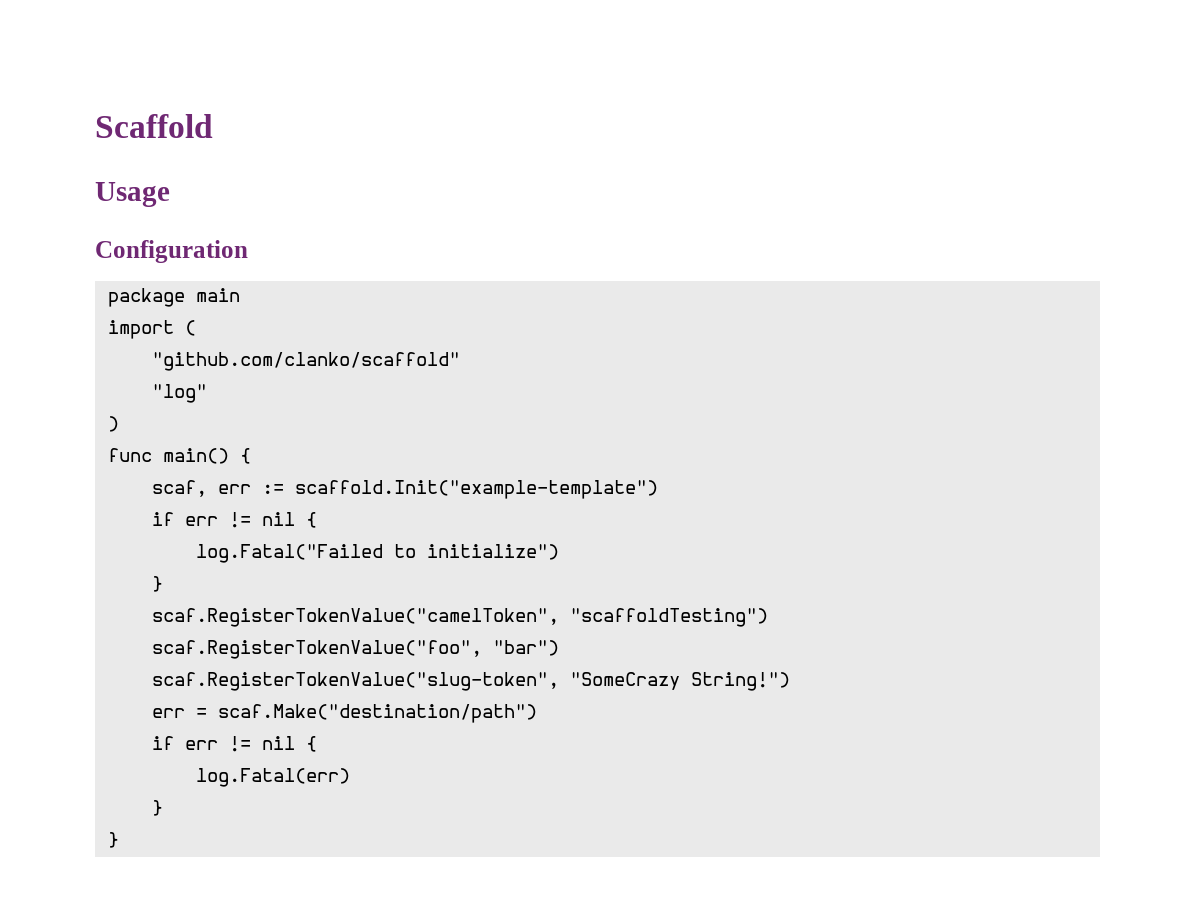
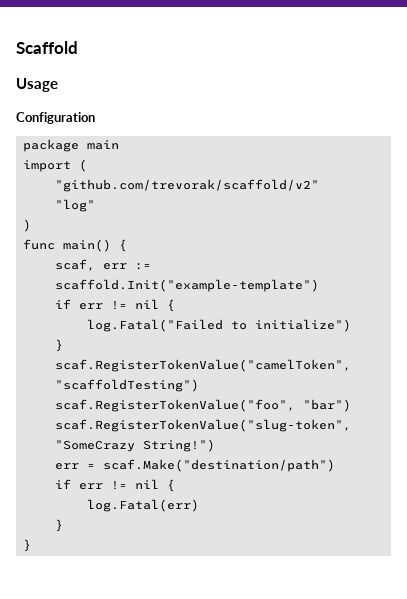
[151,352,460,371] "github.com/clanko/scaffold" -> [54,179,319,192] "github.com/trevorak/scaffold/v2"

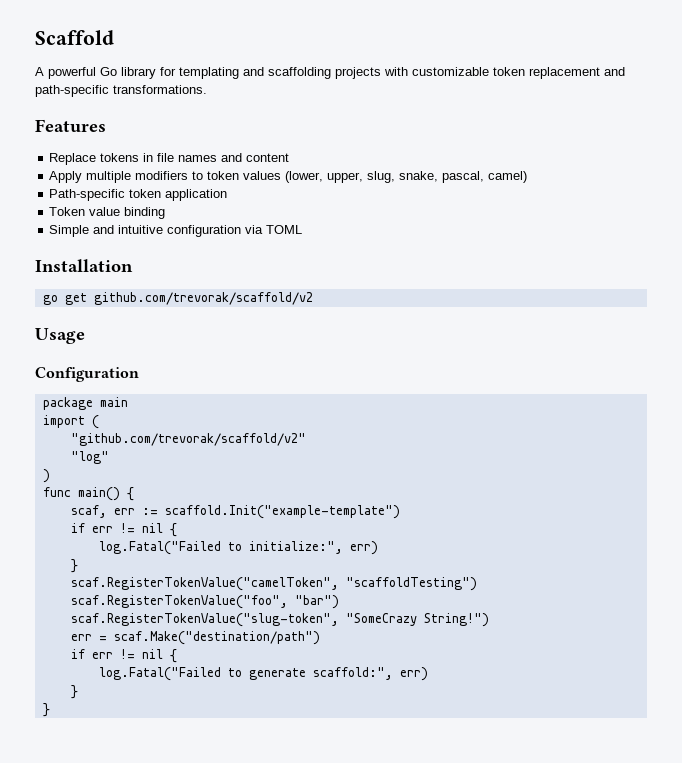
(78, 47) none -> [35,67,625,79] [35,85,207,97] [35,119,106,133] [49,153,290,165] [49,171,528,183] [49,189,228,201] [49,207,166,219] [49,225,303,237] [35,259,133,272] [42,292,313,305] // A powerful Go library for templating and scaffolding projects with customizable token replacement and path-specific transformations. // Features // Replace tokens in file names and content // Apply multiple modifiers to token values (lower, upper, slug, snake, pascal, camel) // Path-specific token application // Token value binding // Simple and intuitive configuration via TOML // Installation // go get github.com/trevorak/scaffold/v2
[254,319,351,332] initialize") -> [248,541,378,555] initialize:", err)
[86,499,199,512] log.Fatal(err) -> [98,667,428,681] log.Fatal("Failed to generate scaffold:", err)

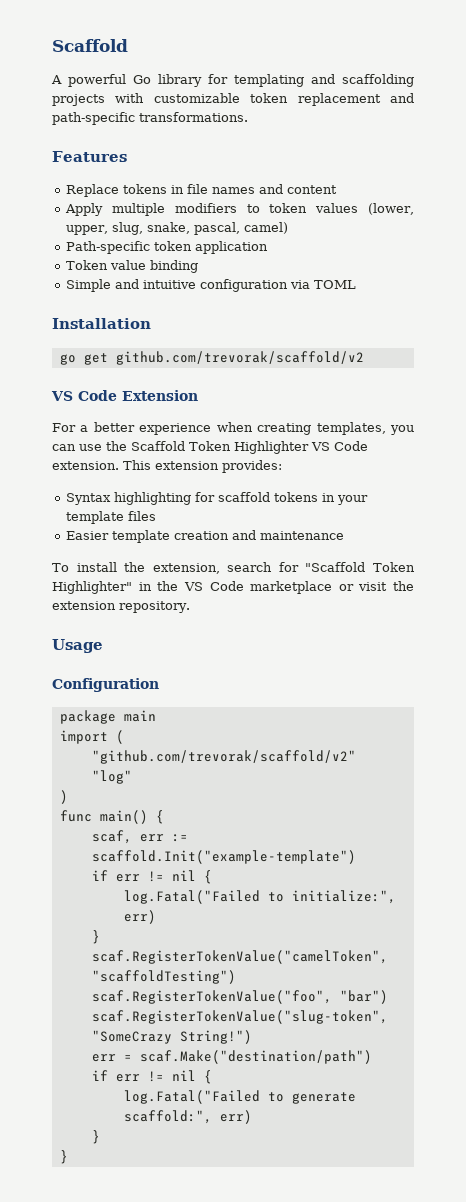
(313, 298) none -> [51,390,198,401] [52,422,414,435] [52,441,368,454] [52,460,282,473] [66,492,369,505] [66,511,157,524] [66,530,345,543] [52,562,416,574] [52,581,414,594] [52,601,190,613] // VS Code Extension // For a better experience when creating templates, you can use the Scaffold Token Highlighter VS Code extension. This extension provides: // Syntax highlighting for scaffold tokens in your template files // Easier template creation and maintenance // To install the extension, search for "Scaffold Token Highlighter" in the VS Code marketplace or visit the extension repository.

